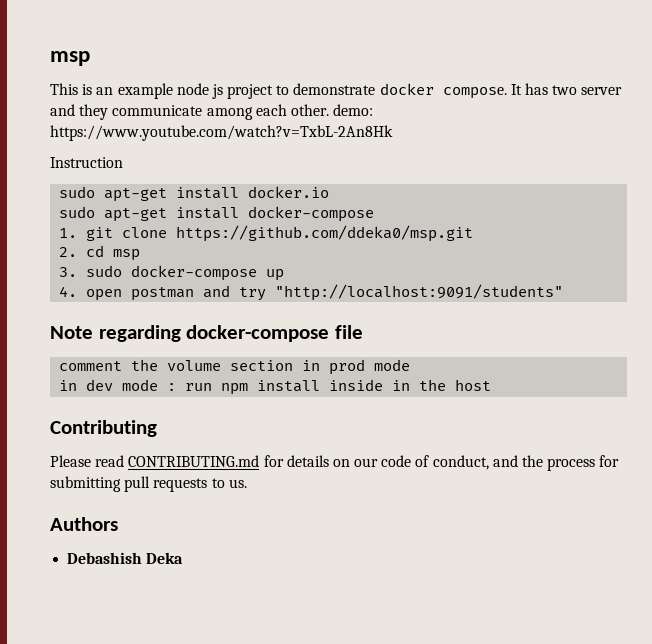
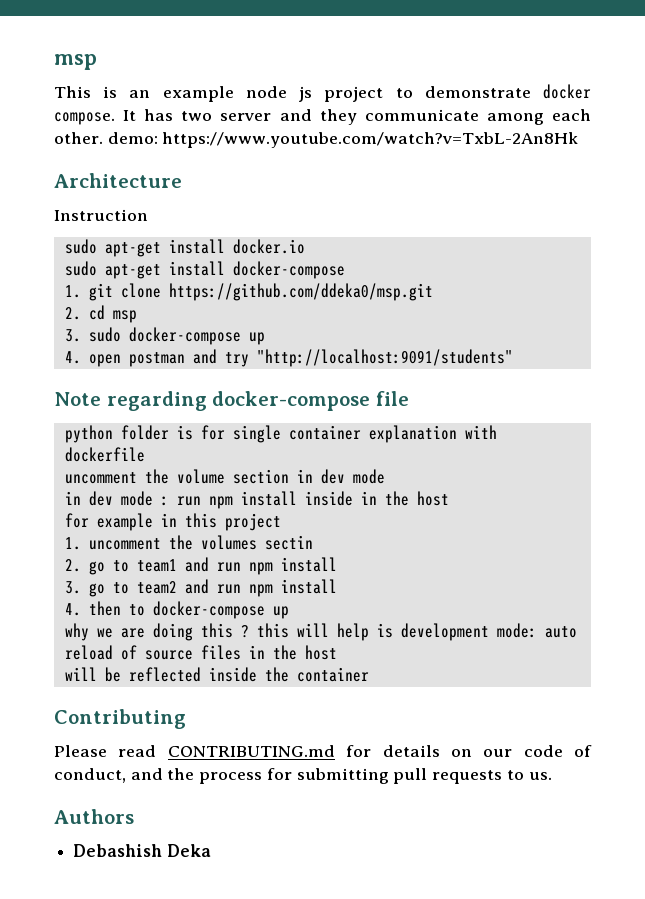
(393, 133) none -> [54,173,182,188] // Architecture
[59,361,123,371] comment -> [64,425,497,443] [64,447,145,462] [64,472,137,484] python folder is for single container explanation with dockerfile // uncomment
[329,359,366,375] prod -> [320,469,345,484] dev
(492, 385) none -> [64,513,281,531] [64,535,313,550] [64,557,337,575] [64,579,337,597] [64,601,289,619] [64,623,577,641] [64,645,337,660] [64,667,369,682] // for example in this project // 1. uncomment the volumes sectin // 2. go to team1 and run npm install // 3. go to team2 and run npm install // 4. then to docker-compose up // why we are doing this ? this will help is development mode: auto reload of source files in the host // will be reflected inside the container

